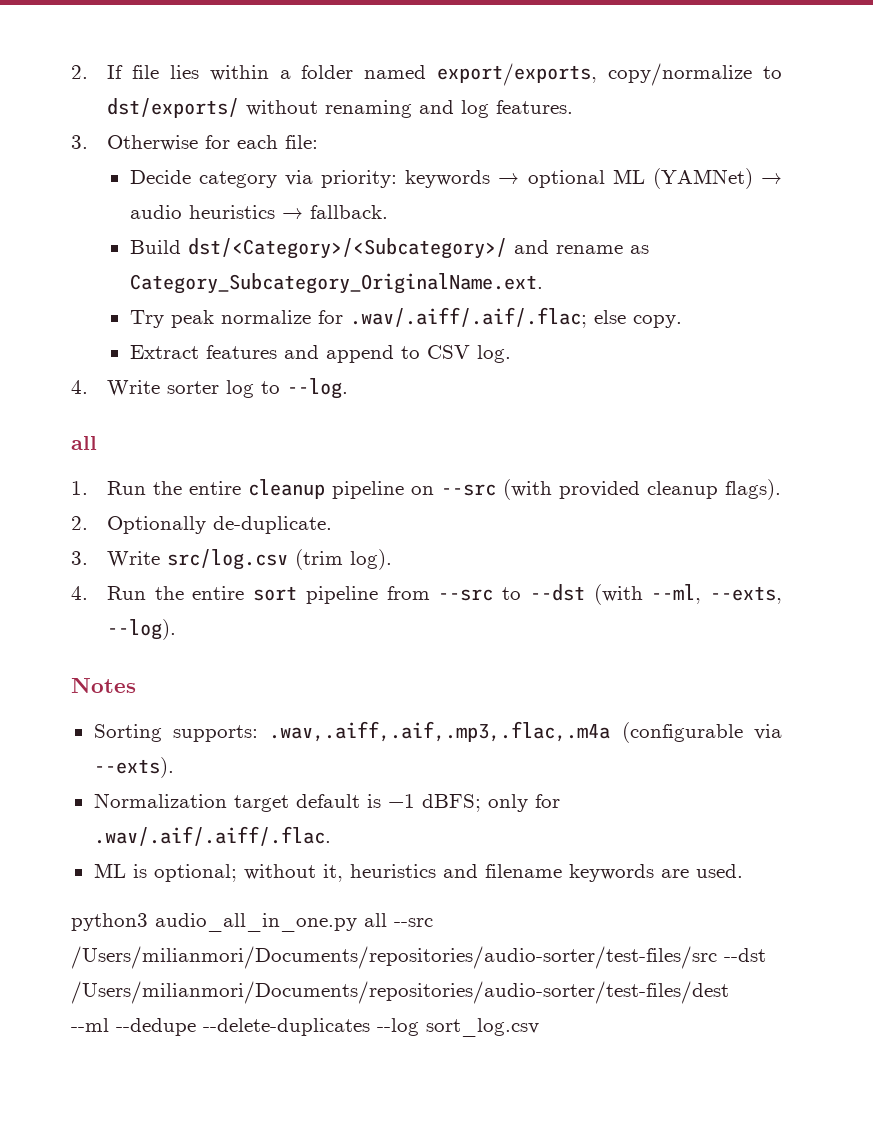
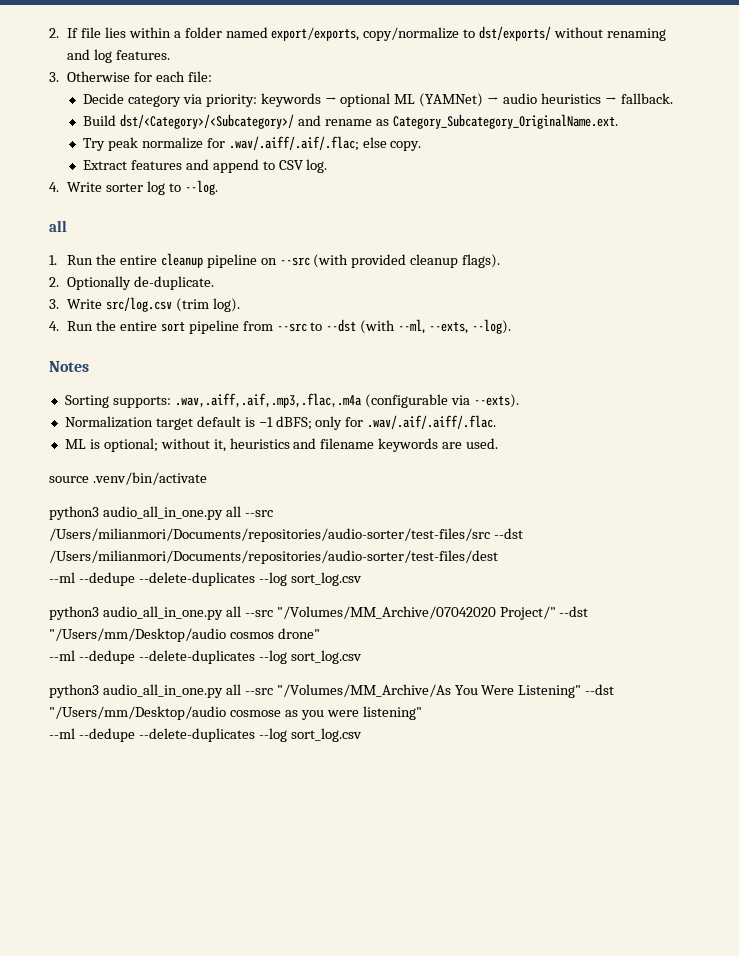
(743, 871) none -> [49,472,207,485] // source .venv/bin/activate
(539, 1027) none -> [49,606,589,620] [49,628,320,642] [49,650,362,664] [49,684,615,698] [49,706,422,720] [49,728,362,742] // python3 audio_all_in_one.py all --src "/Volumes/MM_Archive/07042020 Project/" --dst "/Users/mm/Desktop/audio cosmos drone" // --ml --dedupe --delete-duplicates --log sort_log.csv // python3 audio_all_in_one.py all --src "/Volumes/MM_Archive/As You Were Listening" --dst "/Users/mm/Desktop/audio cosmose as you were listening" // --ml --dedupe --delete-duplicates --log sort_log.csv

